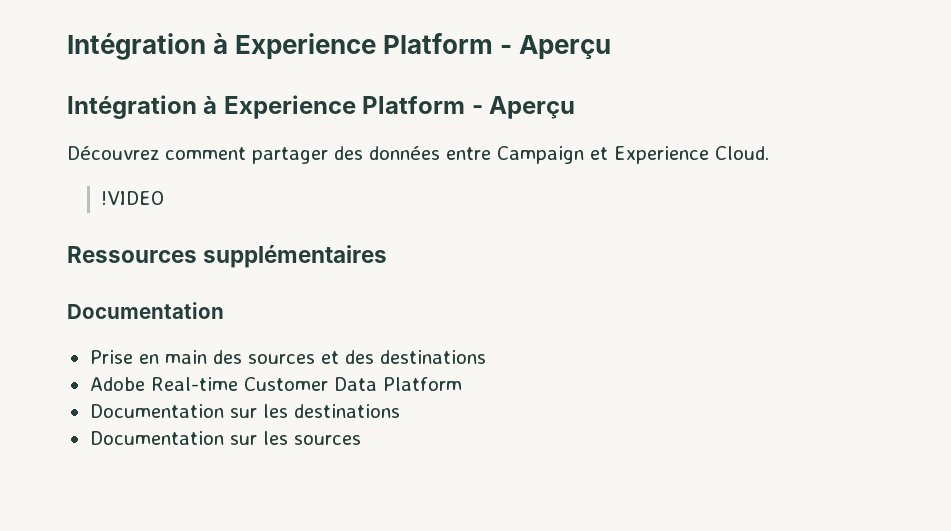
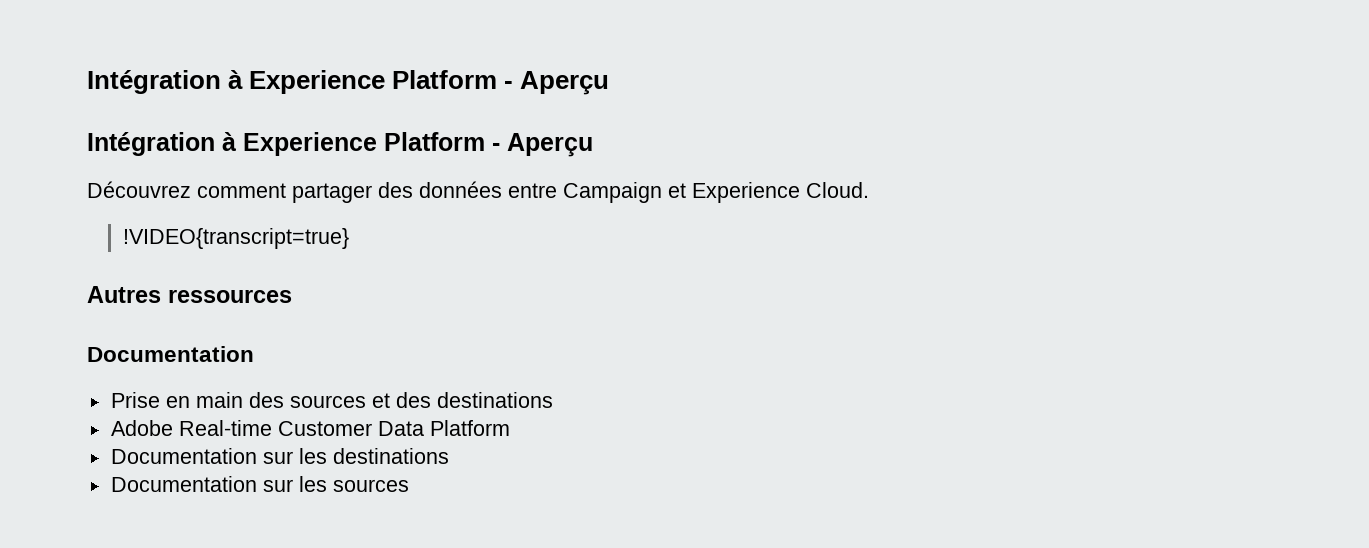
[101,191,165,205] [67,245,388,268] !VIDEO // Ressources supplémentaires -> [122,228,349,249] [87,286,292,303] !VIDEO{transcript=true} // Autres ressources

